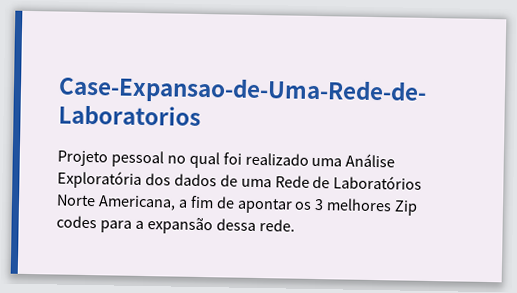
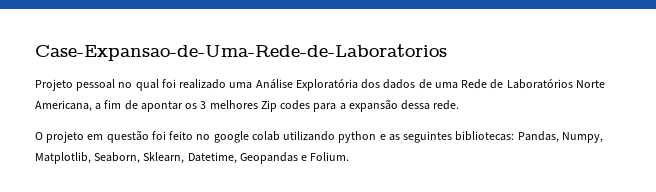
(295, 225) none -> [35,130,603,143] [35,152,350,164] // O projeto em questão foi feito no google colab utilizando python e as seguintes bibliotecas: Pandas, Numpy, Matplotlib, Seaborn, Sklearn, Datetime, Geopandas e Folium.

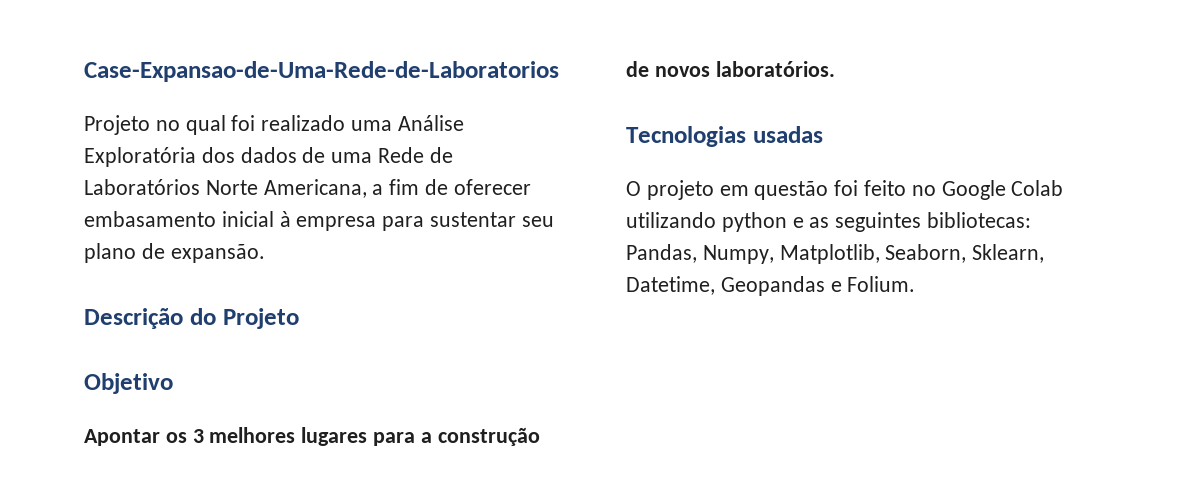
[76,79,116,91] pessoal -> (150, 125) none
[140,99,460,112] apontar os 3 melhores Zip codes para a expansão dessa rede. -> [453,179,531,195] [84,211,554,231] [84,243,265,263] [84,308,299,329] [84,373,173,394] [84,427,540,446] [626,61,835,77] [626,126,823,147] oferecer embasamento inicial à empresa para sustentar seu plano de expansão. // Descrição do Projeto // Objetivo // Apontar os 3 melhores lugares para a construção de novos laboratórios. // Tecnologias usadas
[213,131,280,143] google colab -> [941,180,1064,200] Google Colab

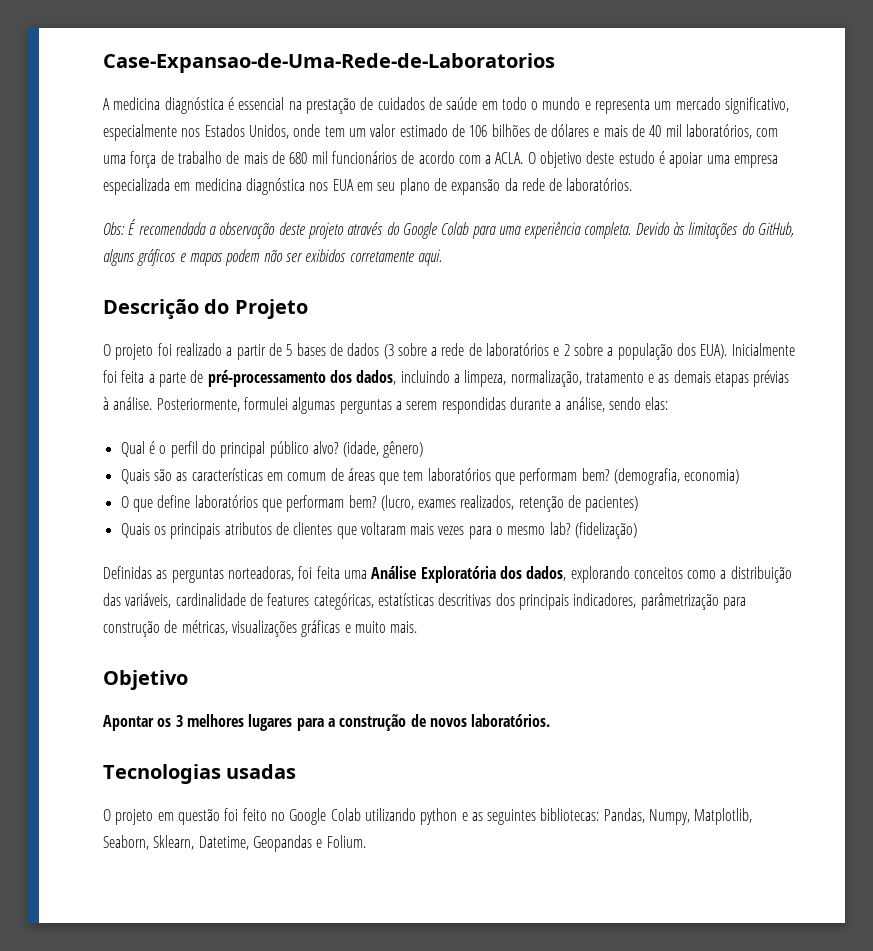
[84,115,464,135] [84,147,453,167] [84,179,531,198] [84,211,554,231] [84,243,265,263] [84,308,299,329] Projeto no qual foi realizado uma Análise Exploratória dos dados de uma Rede de Laboratórios Norte Americana, a fim de oferecer embasamento inicial à empresa para sustentar seu plano de expansão. // Descrição do Projeto -> [103,97,790,114] [103,124,779,141] [103,151,779,168] [103,178,633,195] [103,219,795,239] [103,249,442,266] [103,299,308,319] [103,343,795,360] [103,370,790,387] [103,397,669,414] [120,441,424,458] [120,468,740,485] [120,495,639,512] [120,522,638,539] [103,566,792,583] [103,593,746,610] [103,620,418,637] A medicina diagnóstica é essencial na prestação de cuidados de saúde em todo o mundo e representa um mercado significativo, especialmente nos Estados Unidos, onde tem um valor estimado de 106 bilhões de dólares e mais de 40 mil laboratórios, com uma força de trabalho de mais de 680 mil funcionários de acordo com a ACLA. O objetivo deste estudo é apoiar uma empresa especializada em medicina diagnóstica nos EUA em seu plano de expansão da rede de laboratórios. // Obs: É recomendada a observação deste projeto através do Google Colab para uma experiência completa. Devido às limitações do GitHub, alguns gráficos e mapas podem não ser exibidos corretamente aqui. // Descrição do Projeto // O projeto foi realizado a partir de 5 bases de dados (3 sobre a rede de laboratórios e 2 sobre a população dos EUA). Inicialmente foi feita a parte de pré-processamento dos dados, incluindo a limpeza, normalização, tratamento e as demais etapas prévias à análise. Posteriormente, formulei algumas perguntas a serem respondidas durante a análise, sendo elas: // Qual é o perfil do principal público alvo? (idade, gênero) // Quais são as características em comum de áreas que tem laboratórios que performam bem? (demografia, economia) // O que define laboratórios que performam bem? (lucro, exames realizados, retenção de pacientes) // Quais os principais atributos de clientes que voltaram mais vezes para o mesmo lab? (fidelização) // Definidas as perguntas norteadoras, foi feita uma Análise Exploratória dos dados, explorando conceitos como a distribuição das variáveis, cardinalidade de features categóricas, estatísticas descritivas dos principais indicadores, parâmetrização para construção de métricas, visualizações gráficas e muito mais.

